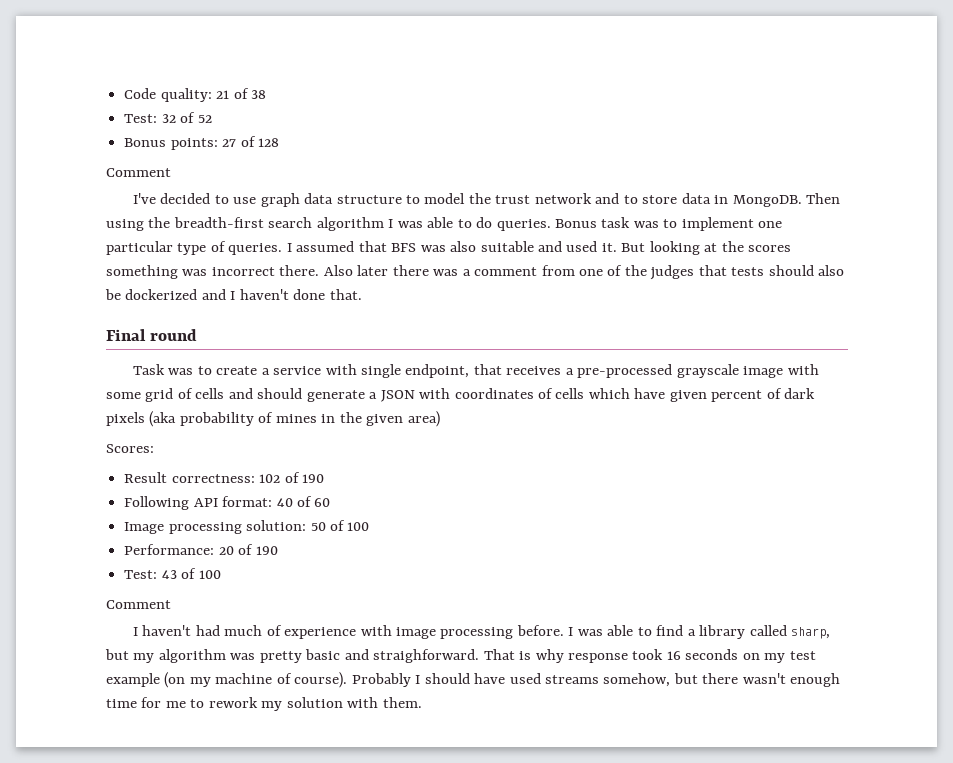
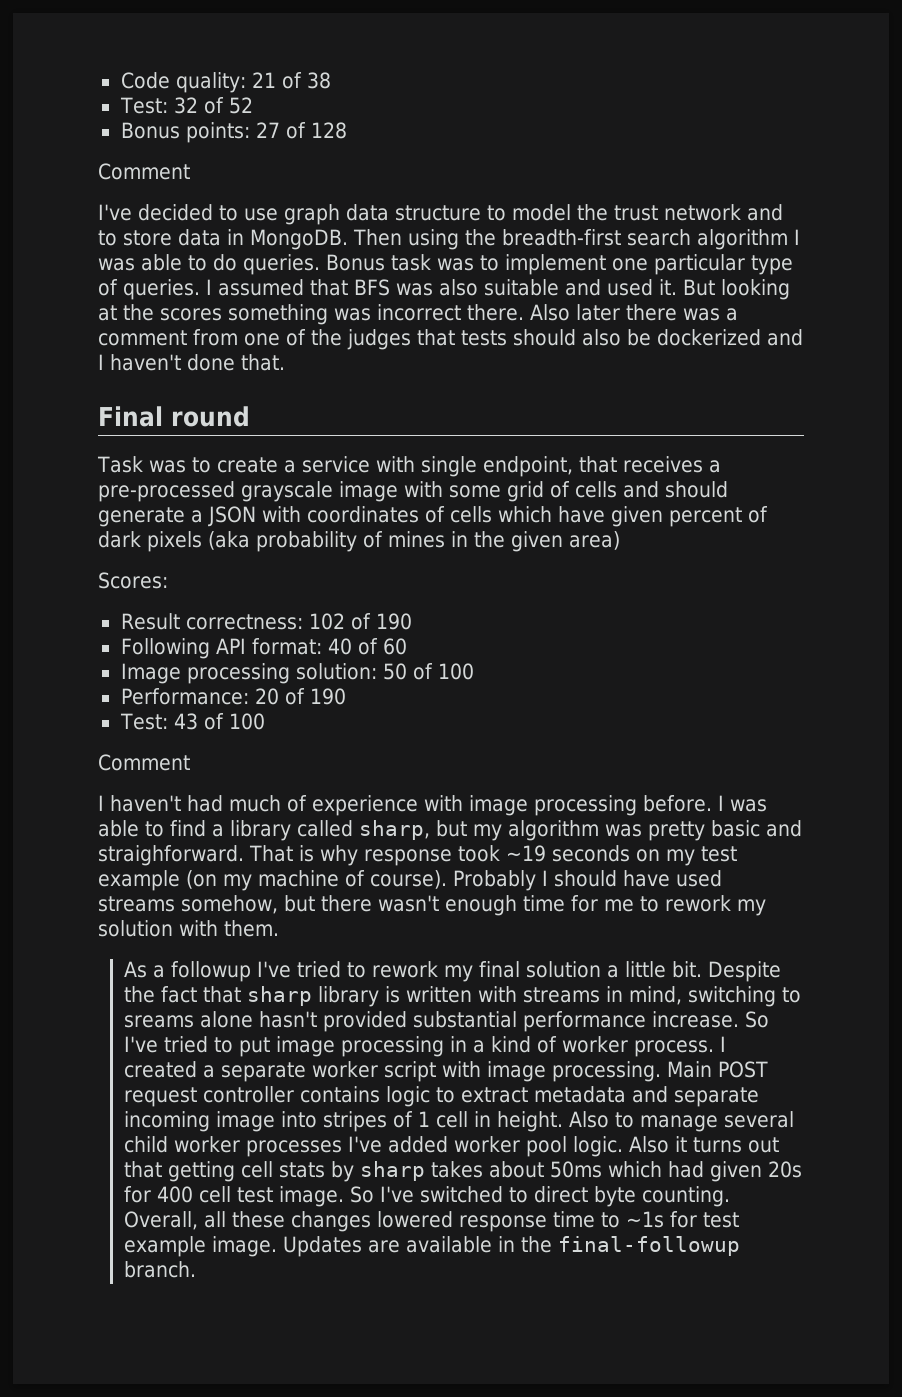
[666,651,681,660] 16 -> [506,845,546,862] ~19
(422, 702) none -> [124,961,782,982] [124,986,802,1007] [124,1011,770,1032] [124,1036,727,1057] [124,1061,769,1082] [124,1086,760,1107] [124,1111,795,1132] [124,1136,780,1157] [124,1161,803,1182] [124,1186,731,1207] [124,1211,740,1232] [124,1236,741,1257] [124,1261,197,1278] // As a followup I've tried to rework my final solution a little bit. Despite the fact that sharp library is written with streams in mind, switching to sreams alone hasn't provided substantial performance increase. So I've tried to put image processing in a kind of worker process. I created a separate worker script with image processing. Main POST request controller contains logic to extract metadata and separate incoming image into stripes of 1 cell in height. Also to manage several child worker processes I've added worker pool logic. Also it turns out that getting cell stats by sharp takes about 50ms which had given 20s for 400 cell test image. So I've switched to direct byte counting. Overall, all these changes lowered response time to ~1s for test example image. Updates are available in the final-followup branch.

